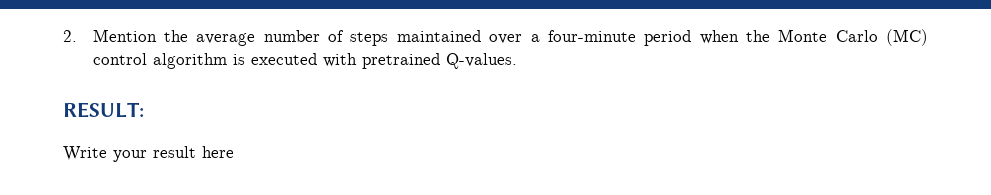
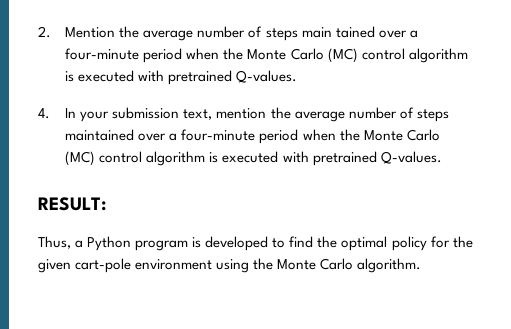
(389, 39) none -> [301,26,418,38] [65,48,468,63] [65,70,298,85] [38,107,449,122] main tained over a four-minute period when the Monte Carlo (MC) control algorithm is executed with pretrained Q-values. // 4. In your submission text, mention the average number of steps
[63,146,234,162] Write your result here -> [38,236,473,251] [38,258,422,273] Thus, a Python program is developed to find the optimal policy for the given cart-pole environment using the Monte Carlo algorithm.

